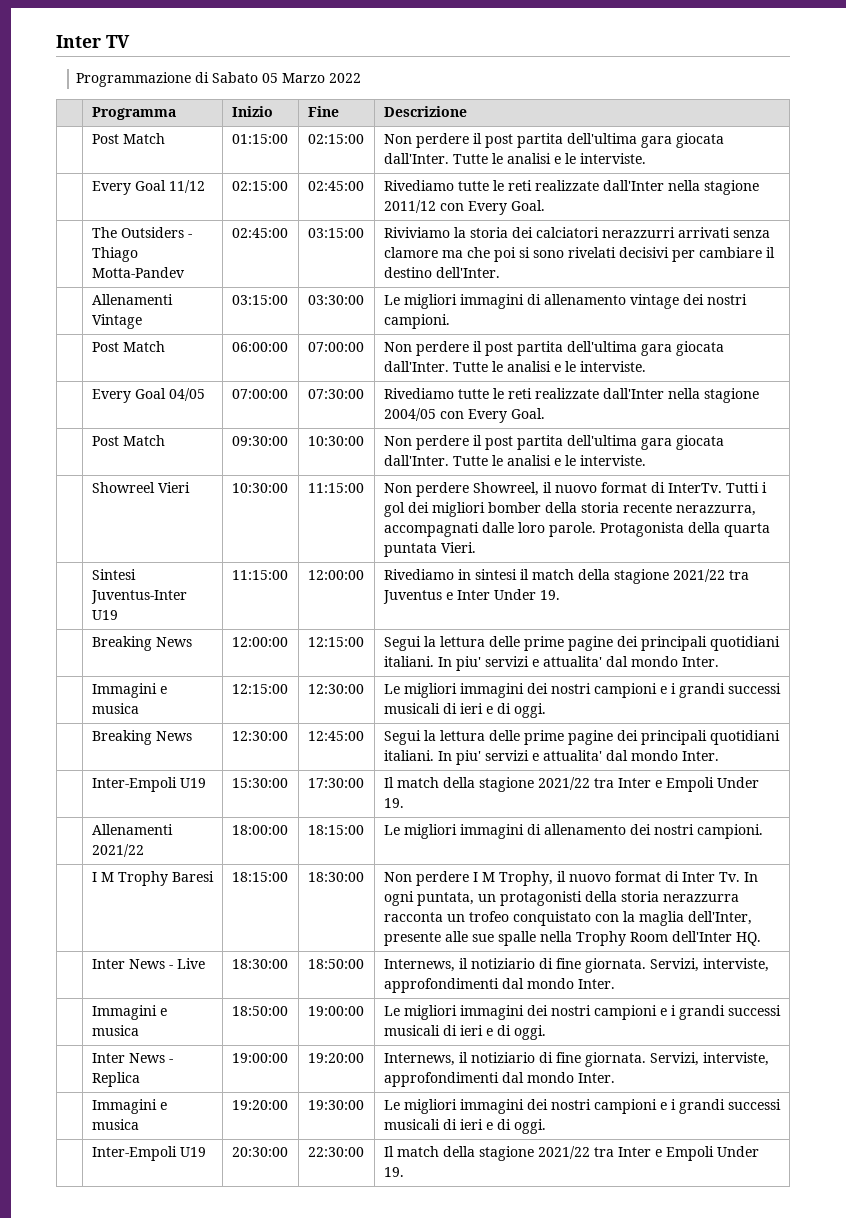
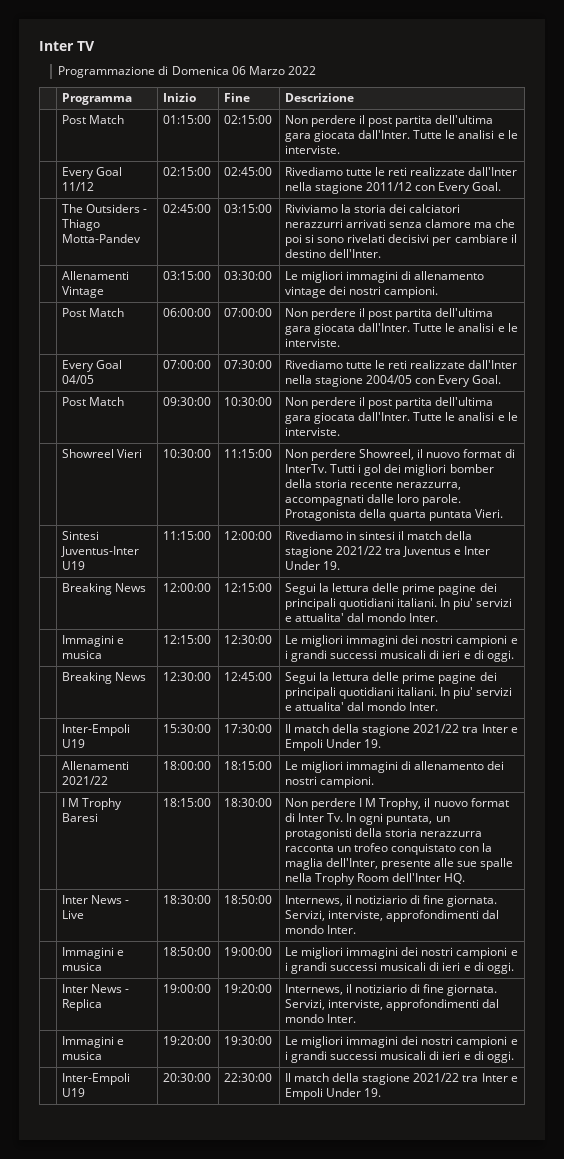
[212,72,279,83] Sabato 05 -> [171,66,246,75] Domenica 06

